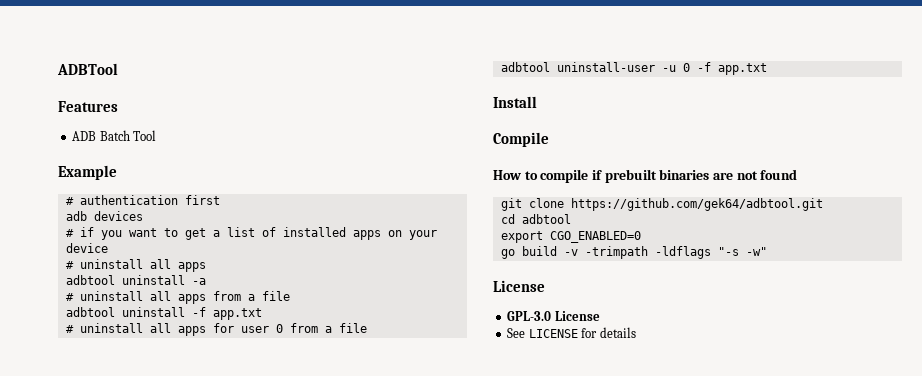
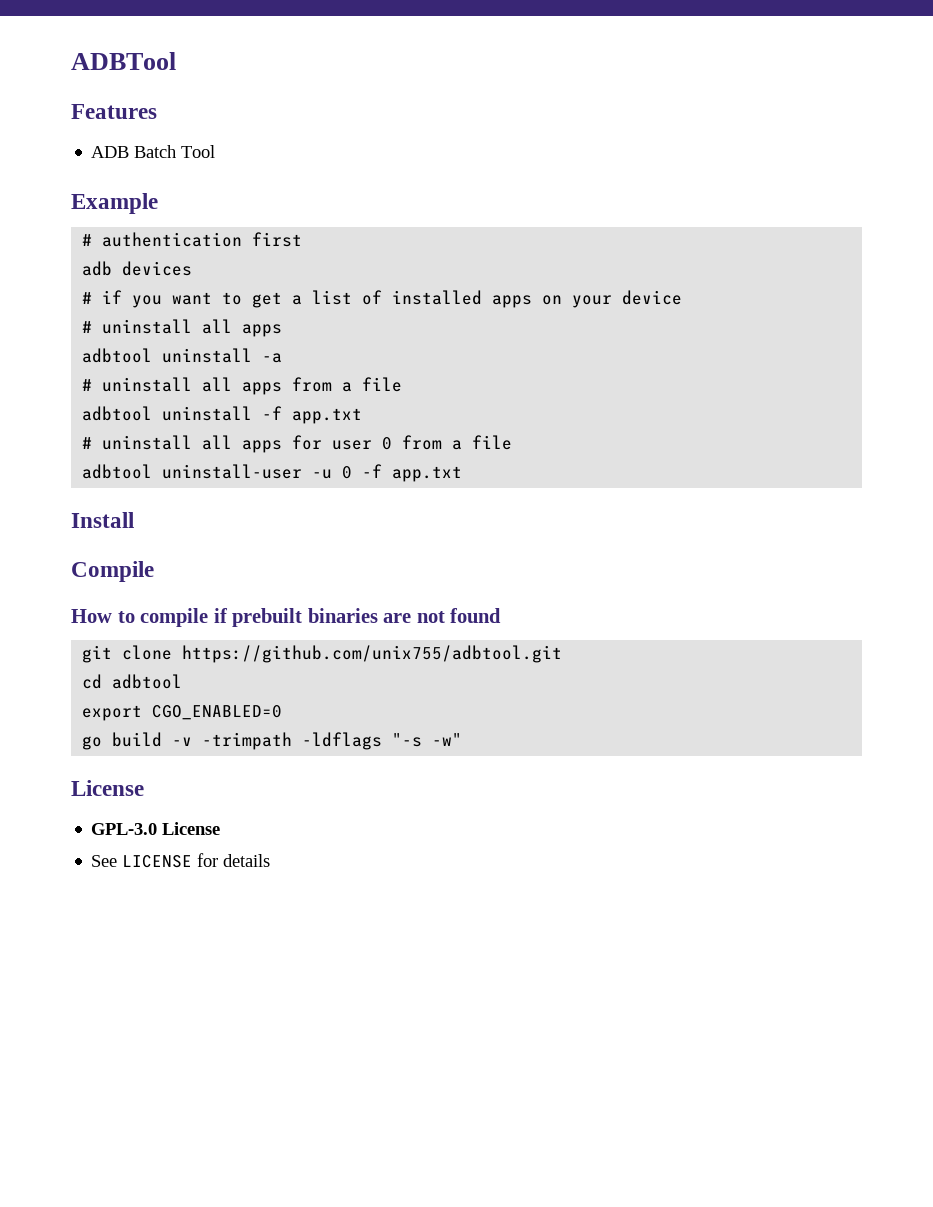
[570,198,823,211] https://github.com/gek64/adbtool.git -> [182,645,563,663] https://github.com/unix755/adbtool.git

